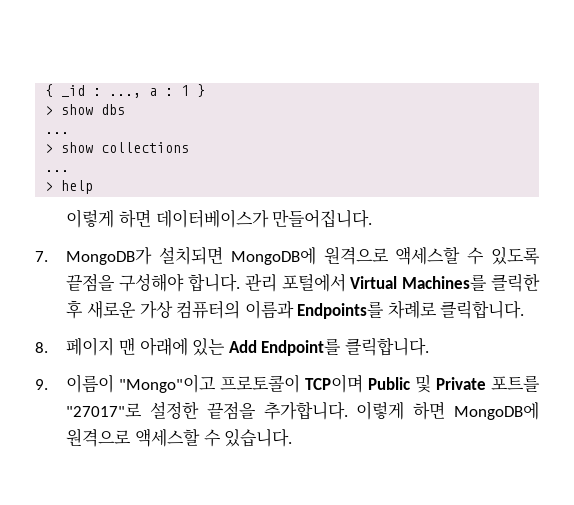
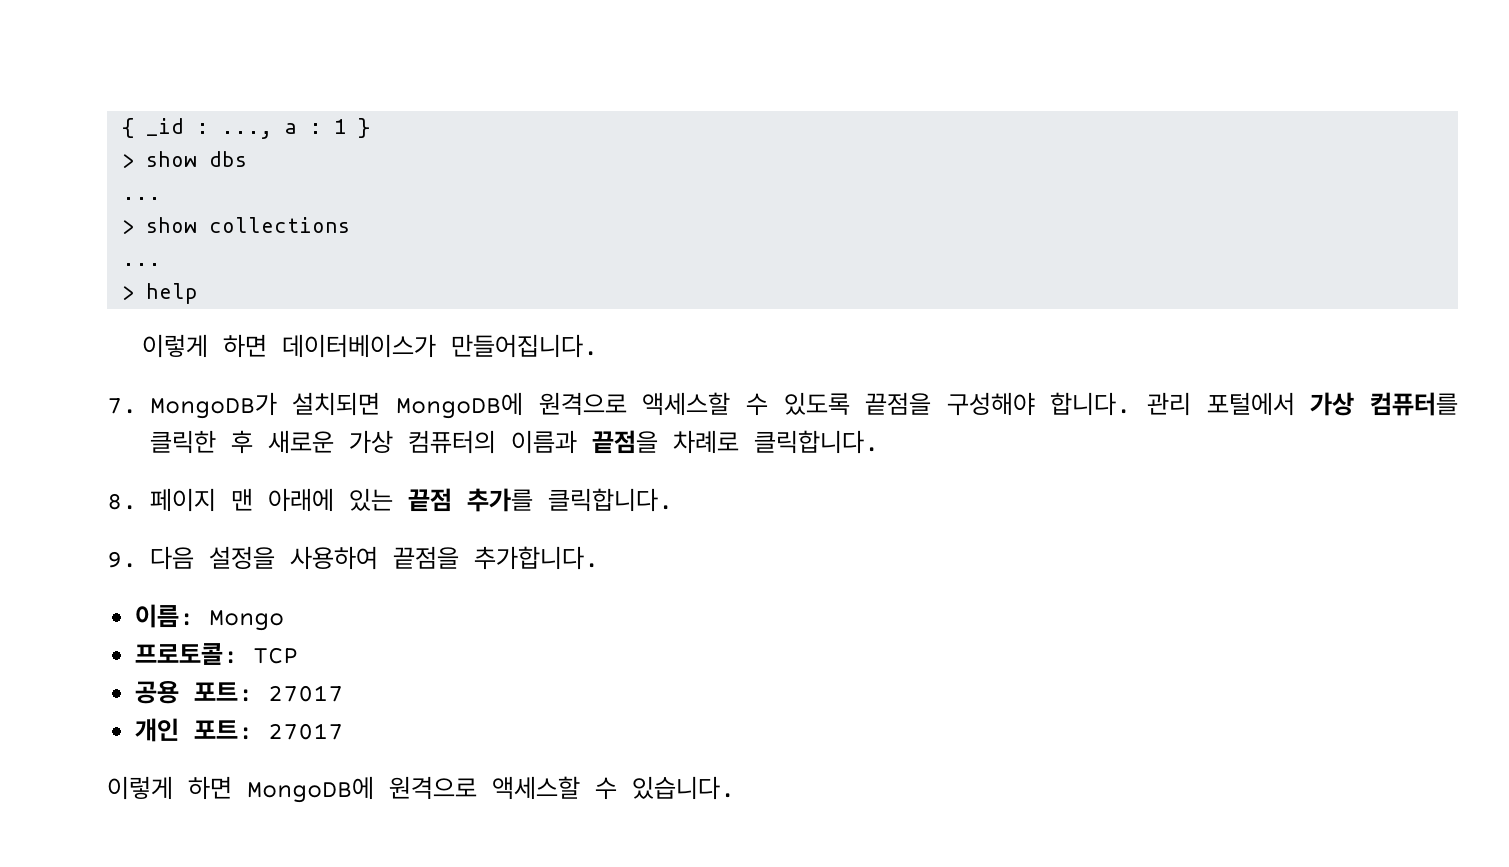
[350,275,488,291] Virtual Machines를 -> [1310,392,1458,416] 가상 컴퓨터를
[297,302,385,319] Endpoints를 -> [591,430,658,454] 끝점을
[228,339,342,356] Add Endpoint를 -> [407,488,533,512] 끝점 추가를
[66,374,540,393] [66,401,348,420] 이름이 "Mongo"이고 프로토콜이 TCP이며 Public 및 Private 포트를 "27017"로 설정한 끝점을 추가합니다. -> [149,546,599,570] [135,604,285,631] [135,643,299,665] [135,680,344,704] [135,718,344,742] 다음 설정을 사용하여 끝점을 추가합니다. // 이름: Mongo // 프로토콜: TCP // 공용 포트: 27017 // 개인 포트: 27017 //

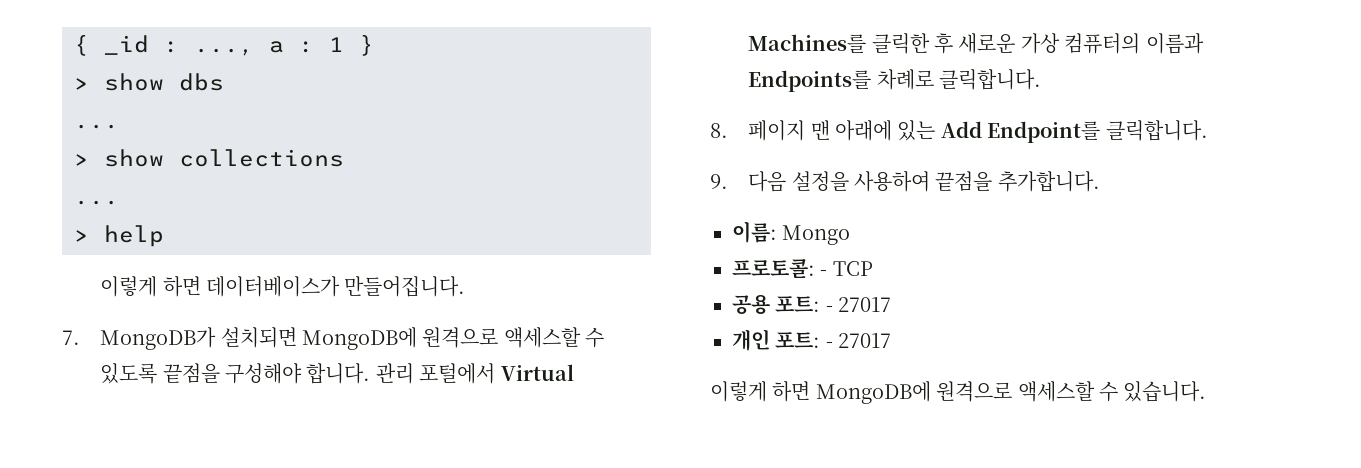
[1310,392,1458,416] 가상 컴퓨터를 -> [500,364,574,381] [748,34,867,53] Virtual Machines를
[591,430,658,454] 끝점을 -> [748,70,872,92] Endpoints를
[407,488,533,512] 끝점 추가를 -> [940,121,1101,143] Add Endpoint를
(239, 654) none -> [820,270,828,276] -
(254, 692) none -> [825,306,833,312] -
(254, 730) none -> [825,342,833,348] -

